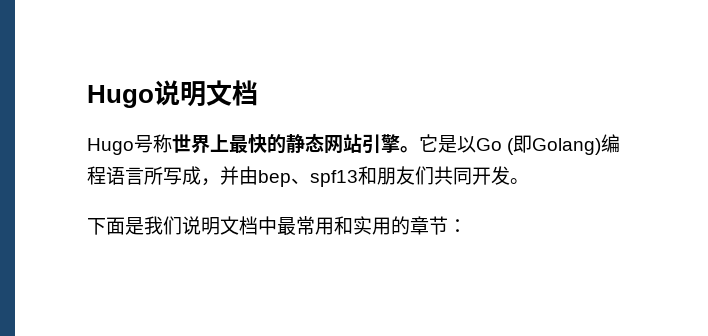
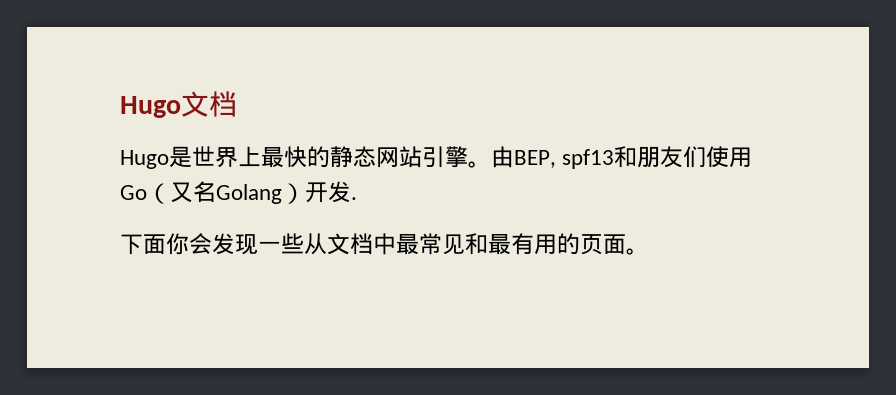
[87,80,206,108] Hugo说明 -> [120,96,181,118] Hugo
[134,134,172,153] 号称 -> [169,146,192,168] 是
[419,134,621,155] [87,166,529,187] [87,216,467,235] 它是以Go (即Golang)编程语言所写成，并由bep、spf13和朋友们共同开发。 // 下面是我们说明文档中最常用和实用的章节： -> [491,146,753,169] [120,181,357,204] [120,233,649,255] 由BEP, spf13和朋友们使用Go（又名Golang）开发. // 下面你会发现一些从文档中最常见和最有用的页面。

